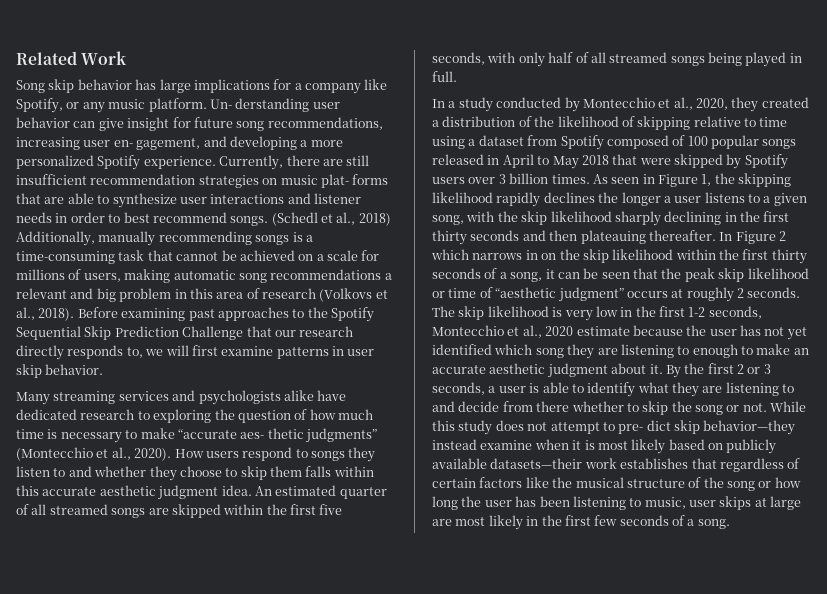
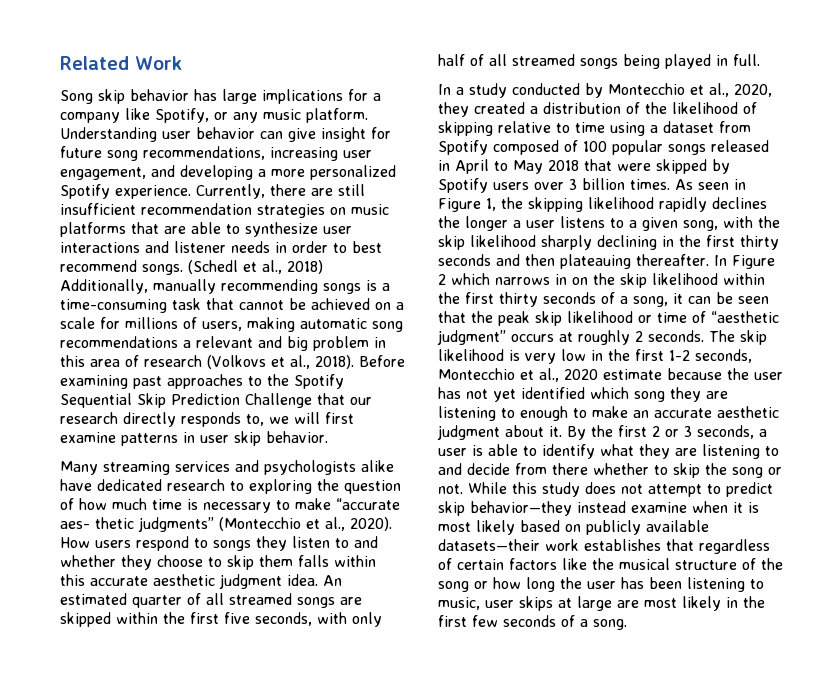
[209,98,310,112] Un- derstanding -> [60,127,157,142] Understanding
[113,138,201,150] en- gagement, -> [60,167,146,180] engagement,
[320,174,389,188] plat- forms -> [60,222,126,237] platforms
[618,420,671,434] pre- dict -> [726,482,773,497] predict

